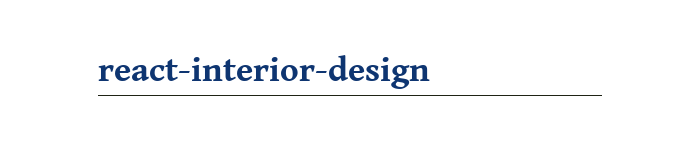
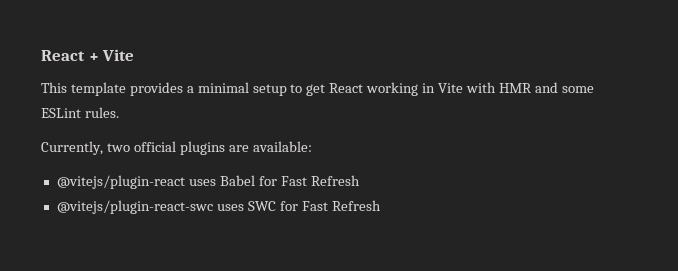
[98,55,430,89] react-interior-design -> [41,49,135,61] [41,82,594,96] [41,107,119,118] [41,141,312,155] [56,175,360,189] [56,200,381,214] React + Vite // This template provides a minimal setup to get React working in Vite with HMR and some ESLint rules. // Currently, two official plugins are available: // @vitejs/plugin-react uses Babel for Fast Refresh // @vitejs/plugin-react-swc uses SWC for Fast Refresh

